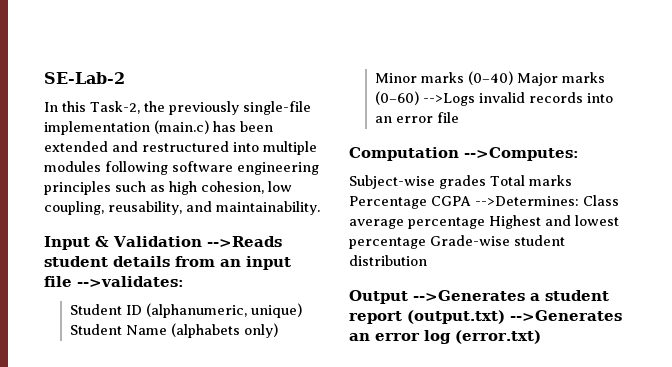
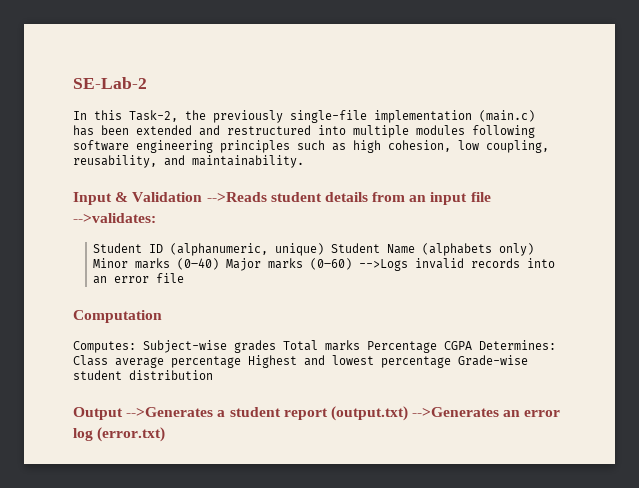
[464,147,579,161] -->Computes: // -> [73,341,136,353] // Computes:
[475,196,579,206] -->Determines: -> [479,340,556,350] Determines:

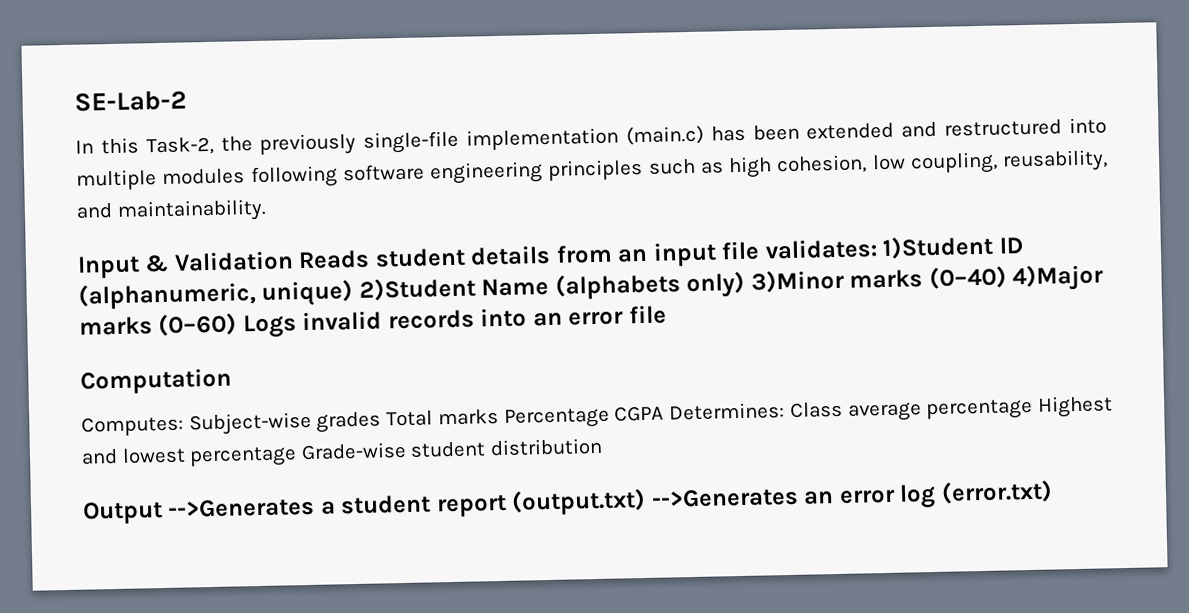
[206,192,267,202] -->Reads -> [298,249,371,270] Reads
[73,213,156,223] [93,243,143,253] -->validates: // Student -> [764,234,995,260] validates: 1)Student
[331,243,381,253] Student -> [358,276,476,301] 2)Student
[93,258,129,268] Minor -> [750,268,845,293] 3)Minor
[226,258,262,271] Major -> [1012,263,1105,292] 4)Major
[359,259,409,271] -->Logs -> [242,314,297,339] Logs

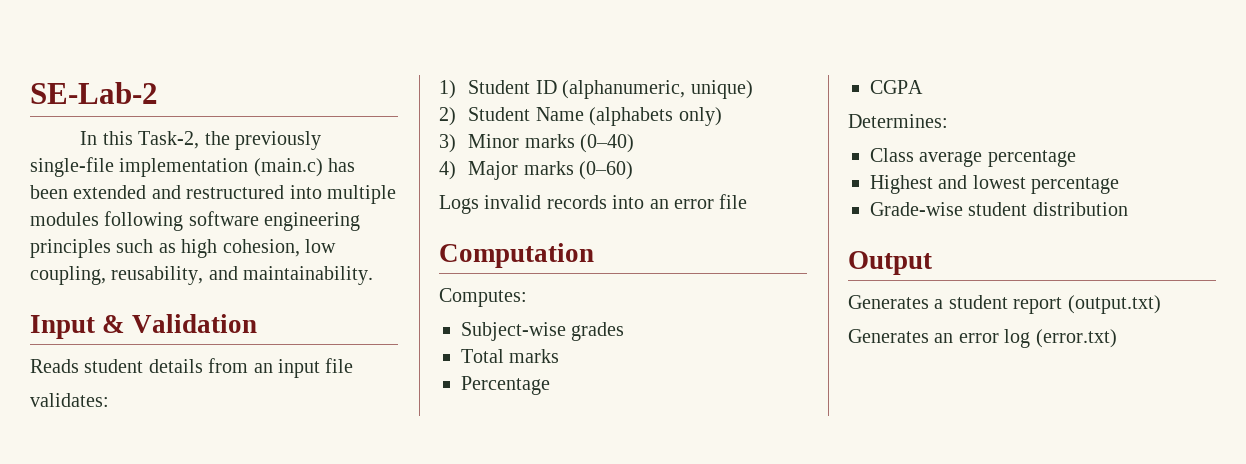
(294, 261) none -> (257, 323) //
(761, 250) none -> (354, 365) //
[882,234,995,259] 1)Student -> [439,80,531,99] // 1) Student
[358,276,476,301] 2)Student -> [439,107,531,126] // 2) Student
[750,268,845,293] 3)Minor -> [439,134,520,153] // 3) Minor
[1012,263,1105,292] 4)Major -> [439,161,519,180] // 4) Major
(238, 324) none -> (634, 170) //
(184, 426) none -> (527, 297) //
(382, 422) none -> (625, 331) //
(499, 417) none -> (560, 356) //
(610, 418) none -> (550, 385) //
(665, 413) none -> (923, 87) //
(786, 411) none -> (948, 121) //
(1034, 409) none -> (1076, 158) //
(298, 457) none -> (1120, 185) //
[167,497,316,518] -->Generates -> [848,295,929,309] // Generates
[650,487,799,508] -->Generates -> [848,329,929,343] // Generates

